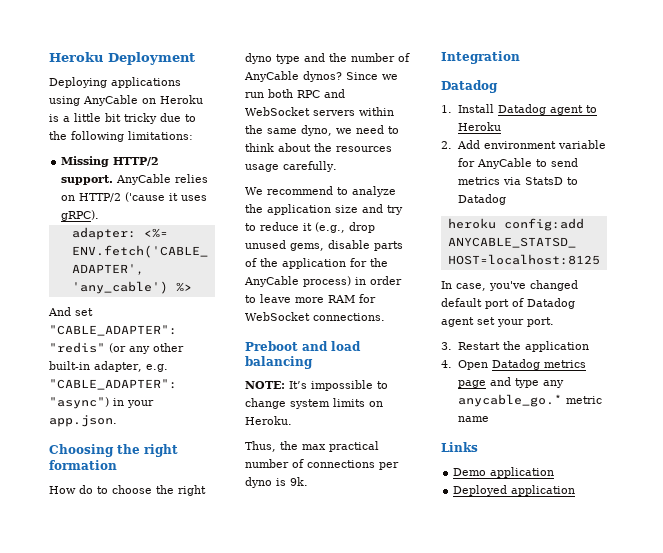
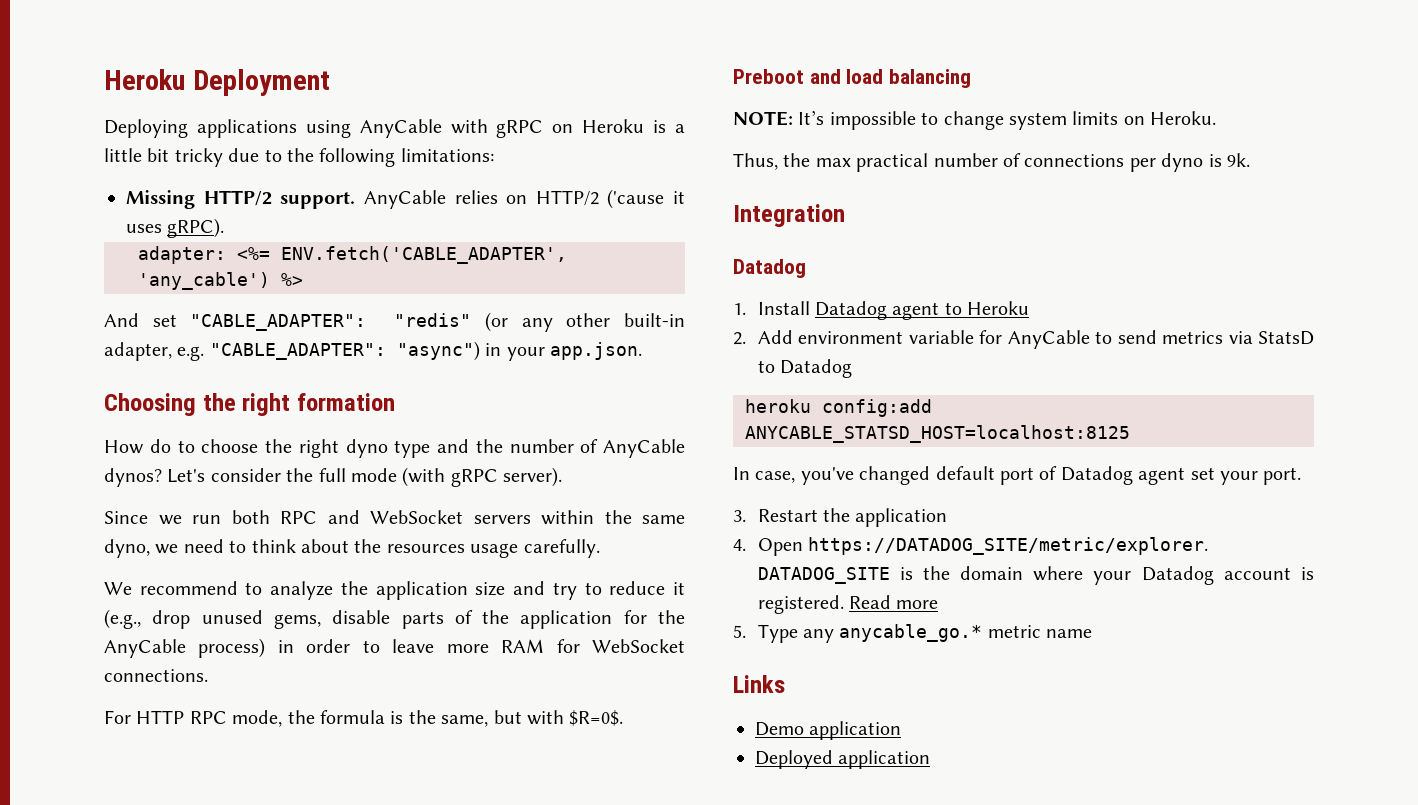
(138, 100) none -> [450,119,544,138] with gRPC
(342, 76) none -> [167,467,563,487] Let's consider the full mode (with gRPC server). //
(385, 317) none -> [104,710,624,727] // For HTTP RPC mode, the formula is the same, but with $R=0$.
[491,359,586,370] [457,377,539,388] Datadog metrics page and type -> [807,537,1208,555] [757,566,1314,585] [757,595,939,614] [733,624,798,643] https://DATADOG_SITE/metric/explorer. DATADOG_SITE is the domain where your Datadog account is registered. Read more // 5. Type

